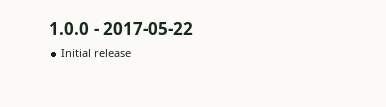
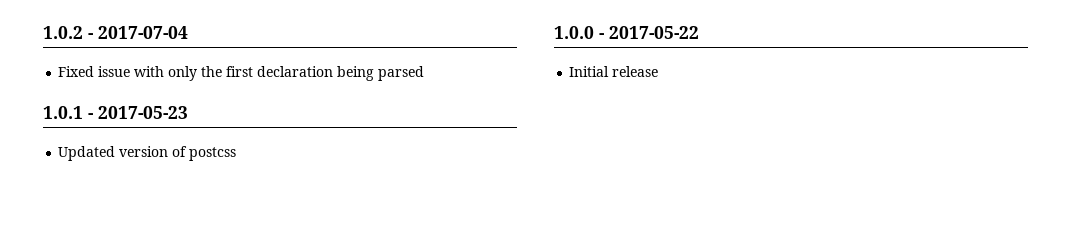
(49, 28) none -> [43,26,188,39] [58,66,425,81] [43,106,188,119] [58,146,237,161] 1.0.2 - 2017-07-04 // Fixed issue with only the first declaration being parsed // 1.0.1 - 2017-05-23 // Updated version of postcss //

